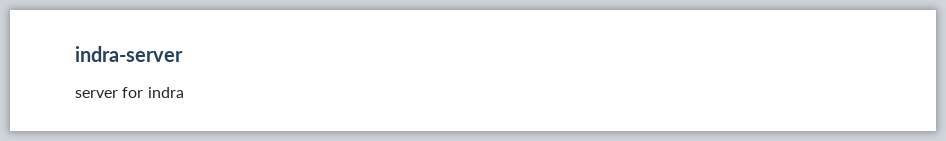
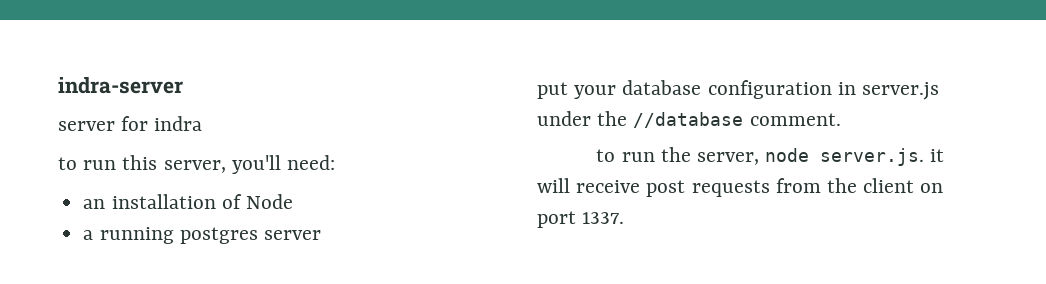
(184, 92) none -> [58,155,336,174] [83,194,293,209] [83,227,321,244] [537,80,940,100] [537,111,841,128] [596,147,945,166] [537,178,944,197] [537,211,625,228] // to run this server, you'll need: // an installation of Node // a running postgres server // put your database configuration in server.js under the //database comment. // to run the server, node server.js. it will receive post requests from the client on port 1337.

